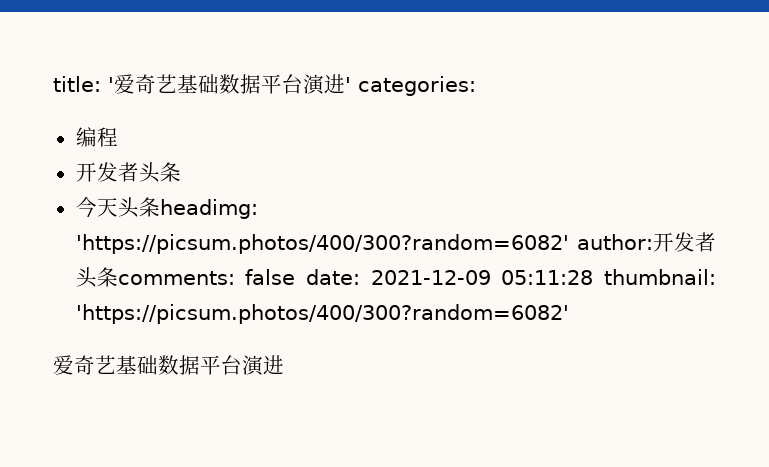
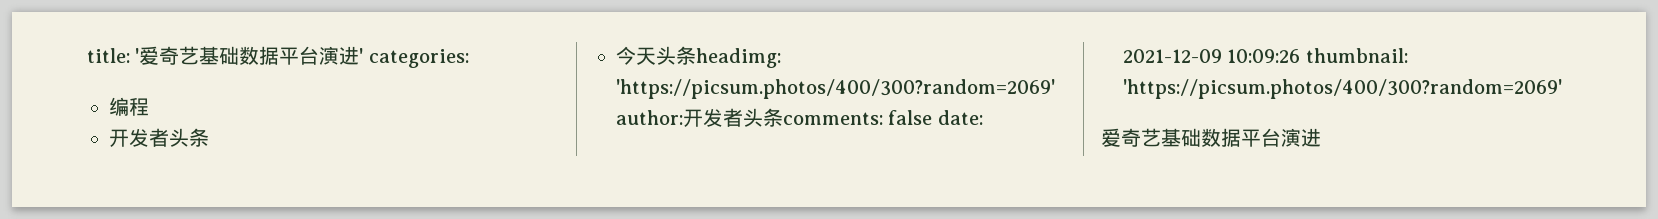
[75,234,569,254] 'https://picsum.photos/400/300?random=6082' -> [616,79,1055,99] 'https://picsum.photos/400/300?random=2069'
[501,269,716,285] [75,304,569,324] 05:11:28 thumbnail: 'https://picsum.photos/400/300?random=6082' -> [1227,48,1408,63] [1123,79,1562,99] 10:09:26 thumbnail: 'https://picsum.photos/400/300?random=2069'

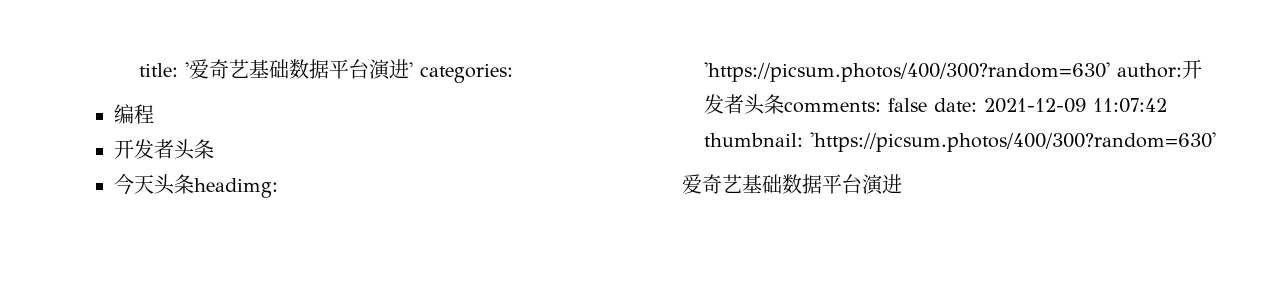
[616,79,1055,99] 'https://picsum.photos/400/300?random=2069' -> [704,62,1110,82] 'https://picsum.photos/400/300?random=630'
[1227,48,1408,63] [1123,79,1562,99] 10:09:26 thumbnail: 'https://picsum.photos/400/300?random=2069' -> [1093,98,1167,113] [704,132,1216,152] 11:07:42 thumbnail: 'https://picsum.photos/400/300?random=630'

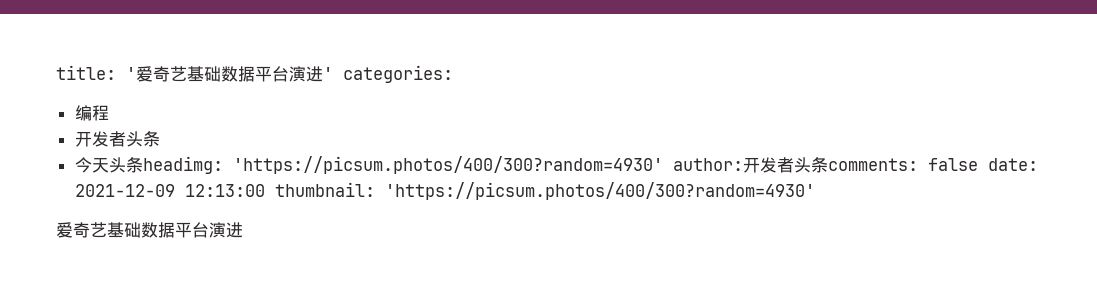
[704,62,1110,82] 'https://picsum.photos/400/300?random=630' -> [232,156,663,174] 'https://picsum.photos/400/300?random=4930'
[1093,98,1167,113] [704,132,1216,152] 11:07:42 thumbnail: 'https://picsum.photos/400/300?random=630' -> [184,182,815,200] 12:13:00 thumbnail: 'https://picsum.photos/400/300?random=4930'

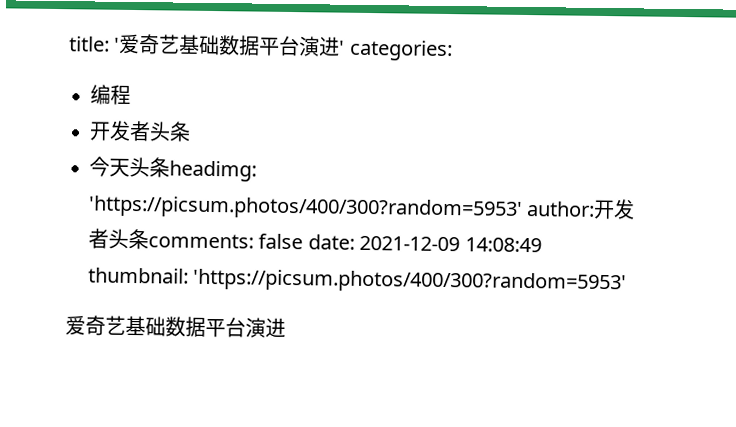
[232,156,663,174] 'https://picsum.photos/400/300?random=4930' -> [88,195,523,221] 'https://picsum.photos/400/300?random=5953'
[184,182,815,200] 12:13:00 thumbnail: 'https://picsum.photos/400/300?random=4930' -> [464,237,542,253] [88,267,628,295] 14:08:49 thumbnail: 'https://picsum.photos/400/300?random=5953'

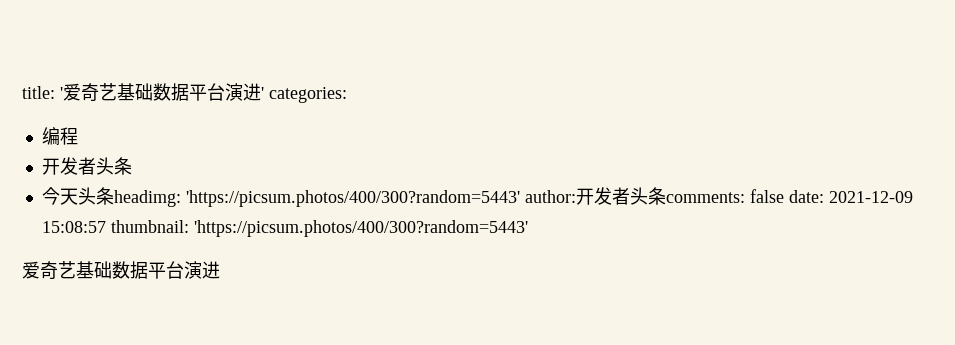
[88,195,523,221] 'https://picsum.photos/400/300?random=5953' -> [185,190,520,207] 'https://picsum.photos/400/300?random=5443'
[464,237,542,253] [88,267,628,295] 14:08:49 thumbnail: 'https://picsum.photos/400/300?random=5953' -> [41,220,528,237] 15:08:57 thumbnail: 'https://picsum.photos/400/300?random=5443'

